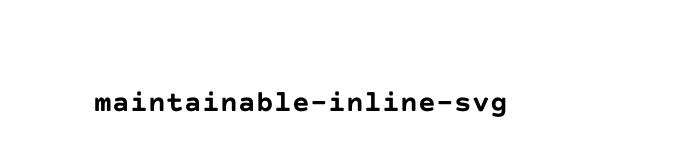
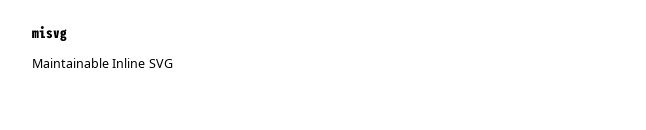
[94,91,508,117] maintainable-inline-svg -> [32,26,67,42] [32,58,173,68] misvg // Maintainable Inline SVG

